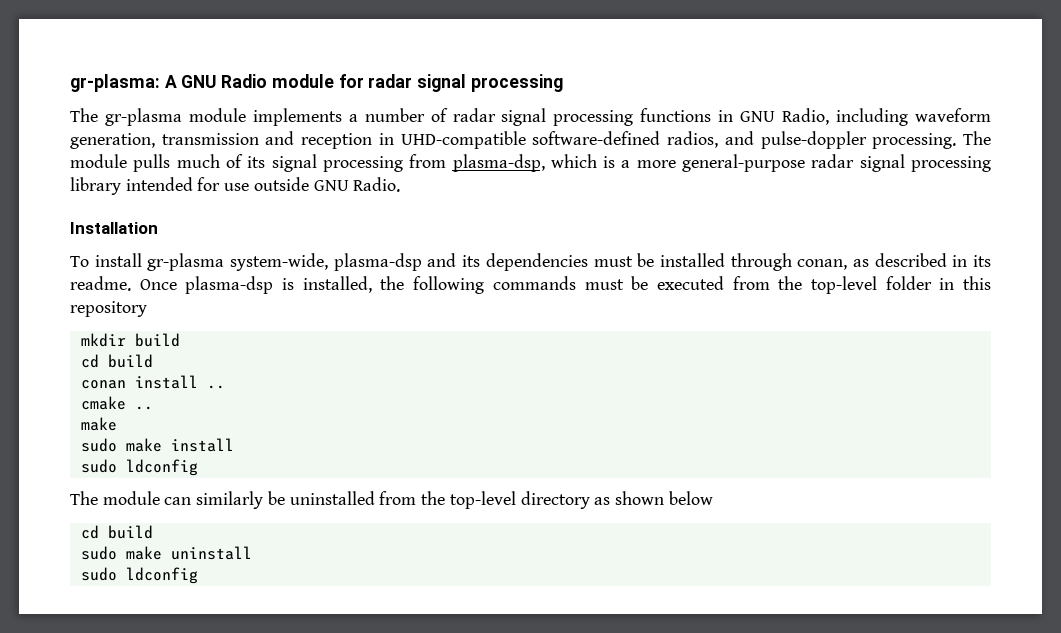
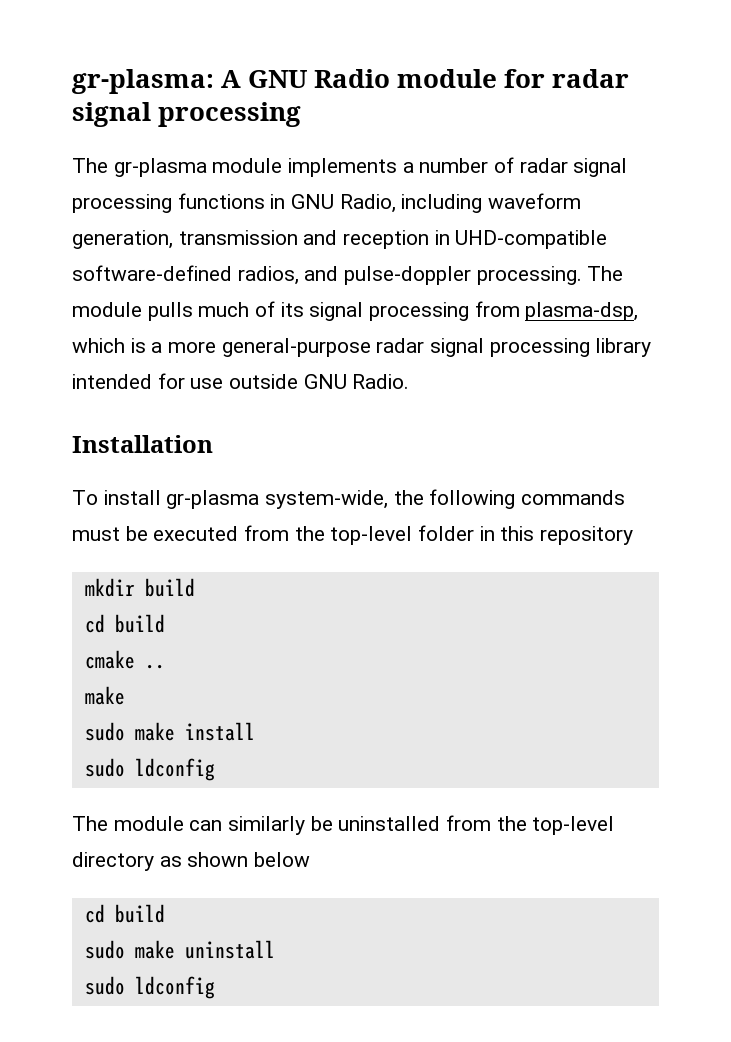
[333,253,991,271] [70,276,372,294] plasma-dsp and its dependencies must be installed through conan, as described in its readme. Once plasma-dsp is installed, -> (389, 499) none
[80,375,225,389] // conan install .. -> (165, 623) none

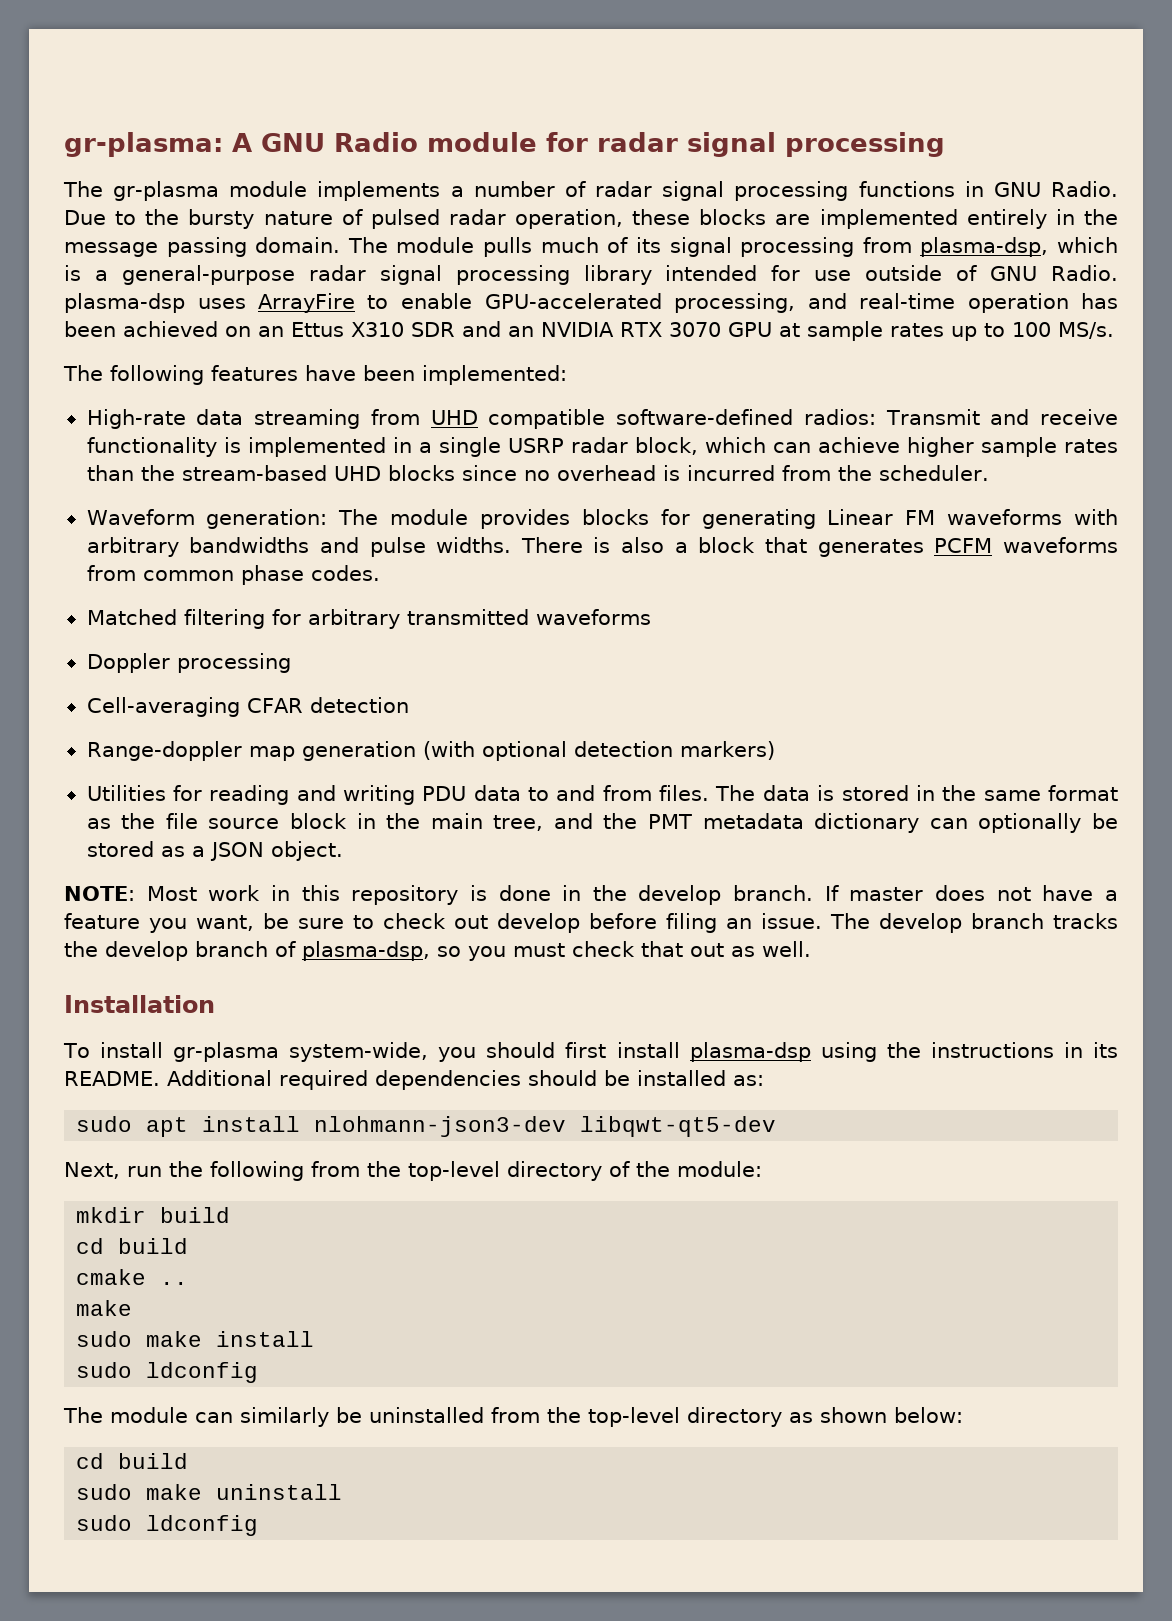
[339,193,582,213] [72,230,608,249] [72,265,582,285] Radio, including waveform generation, transmission and reception in UHD-compatible software-defined radios, and pulse-doppler processing. -> [1051,181,1119,197] [64,209,1118,229] [64,237,341,257] Radio. Due to the bursty nature of pulsed radar operation, these blocks are implemented entirely in the message passing domain.
[168,341,217,353] more -> (108, 275) none
[303,374,410,389] GNU Radio. -> [956,265,1118,281] [64,293,1118,313] [64,321,1114,341] [63,365,567,385] [86,409,1119,429] [86,437,1118,457] [86,465,989,481] [86,509,1119,529] [86,537,1118,557] [86,565,380,585] [86,609,651,629] [86,653,291,673] [86,697,409,717] [86,741,775,761] [86,785,1119,805] [86,813,1119,833] [86,841,343,861] [64,885,1118,905] [64,913,1118,933] [64,941,811,961] of GNU Radio. plasma-dsp uses ArrayFire to enable GPU-accelerated processing, and real-time operation has been achieved on an Ettus X310 SDR and an NVIDIA RTX 3070 GPU at sample rates up to 100 MS/s. // The following features have been implemented: // High-rate data streaming from UHD compatible software-defined radios: Transmit and receive functionality is implemented in a single USRP radar block, which can achieve higher sample rates than the stream-based UHD blocks since no overhead is incurred from the scheduler. // Waveform generation: The module provides blocks for generating Linear FM waveforms with arbitrary bandwidths and pulse widths. There is also a block that generates PCFM waveforms from common phase codes. // Matched filtering for arbitrary transmitted waveforms // Doppler processing // Cell-averaging CFAR detection // Range-doppler map generation (with optional detection markers) // Utilities for reading and writing PDU data to and from files. The data is stored in the same format as the file source block in the main tree, and the PMT metadata dictionary can optionally be stored as a JSON object. // NOTE: Most work in this repository is done in the develop branch. If master does not have a feature you want, be sure to check out develop before filing an issue. The develop branch tracks the develop branch of plasma-dsp, so you must check that out as well.
[393,489,626,509] [72,525,634,545] the following commands must be executed from the top-level folder in this repository -> [438,1042,1118,1062] [64,1070,764,1090] [76,1116,777,1137] [64,1161,762,1181] you should first install plasma-dsp using the instructions in its README. Additional required dependencies should be installed as: // sudo apt install nlohmann-json3-dev libqwt-qt5-dev // Next, run the following from the top-level directory of the module:
[254,852,311,867] below -> [894,1407,963,1423] below:

